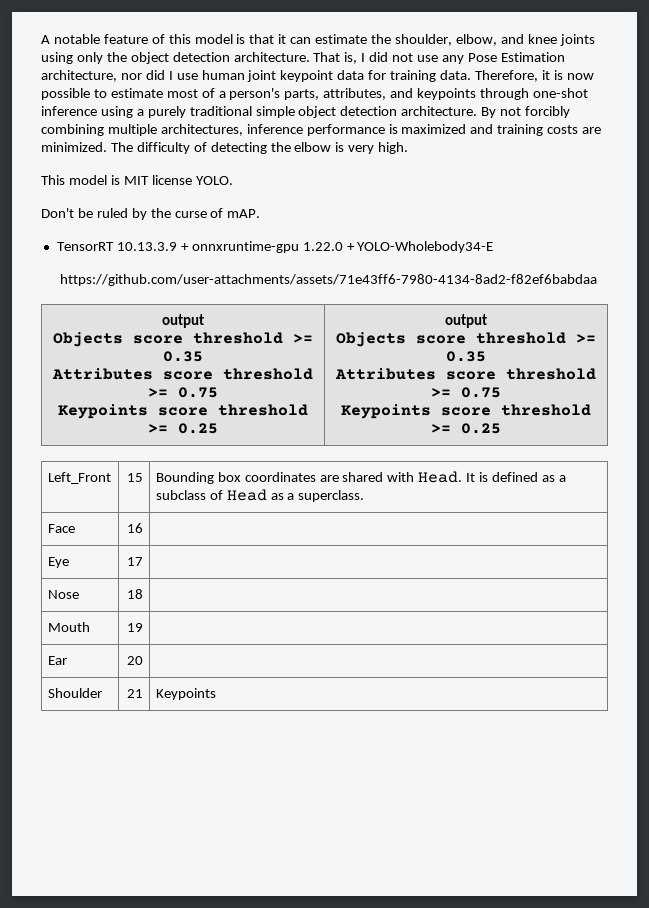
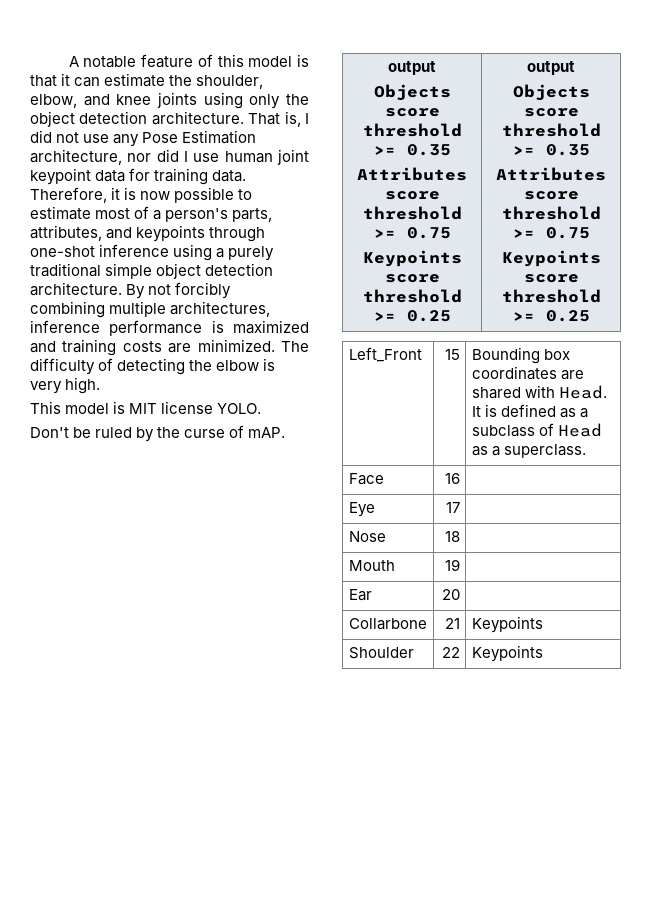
[56,241,494,253] [60,274,598,286] // TensorRT 10.13.3.9 + onnxruntime-gpu 1.22.0 + YOLO-Wholebody34-E // https://github.com/user-attachments/assets/71e43ff6-7980-4134-8ad2-f82ef6babdaa -> (286, 432) none
[47,688,102,698] Shoulder -> [348,618,427,630] Collarbone
(216, 694) none -> [348,647,414,659] [441,647,460,658] [471,645,543,662] // Shoulder | 22 | Keypoints

